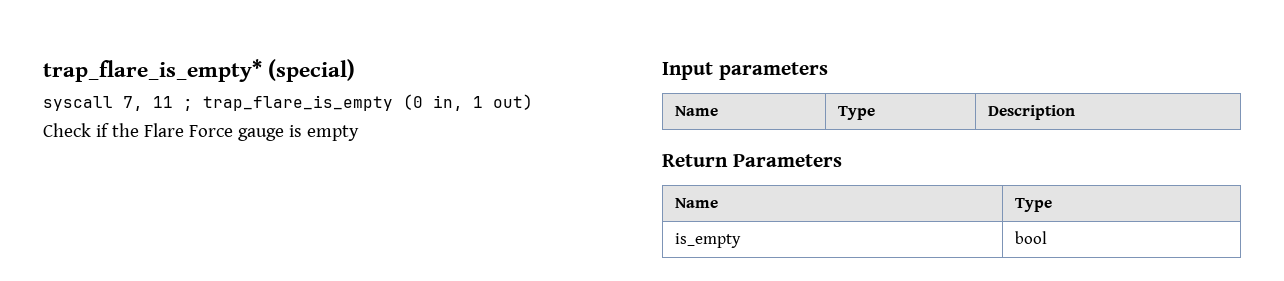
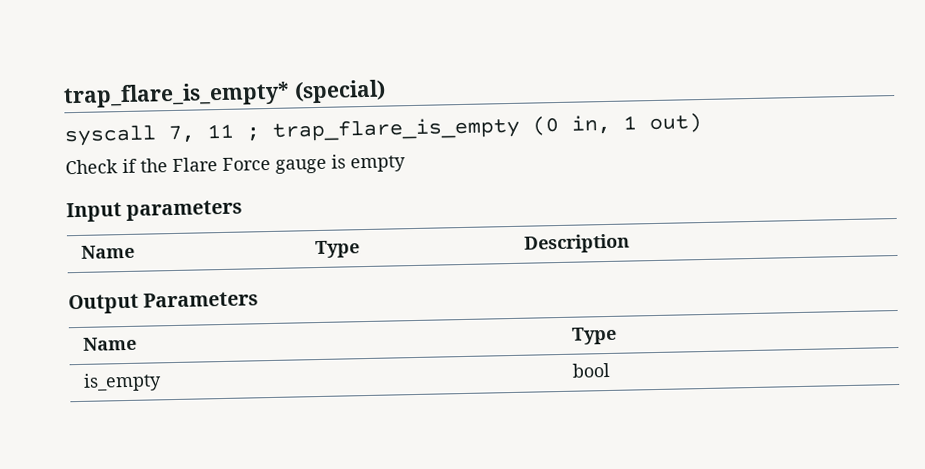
[662,154,728,167] Return -> [68,293,139,315] Output

